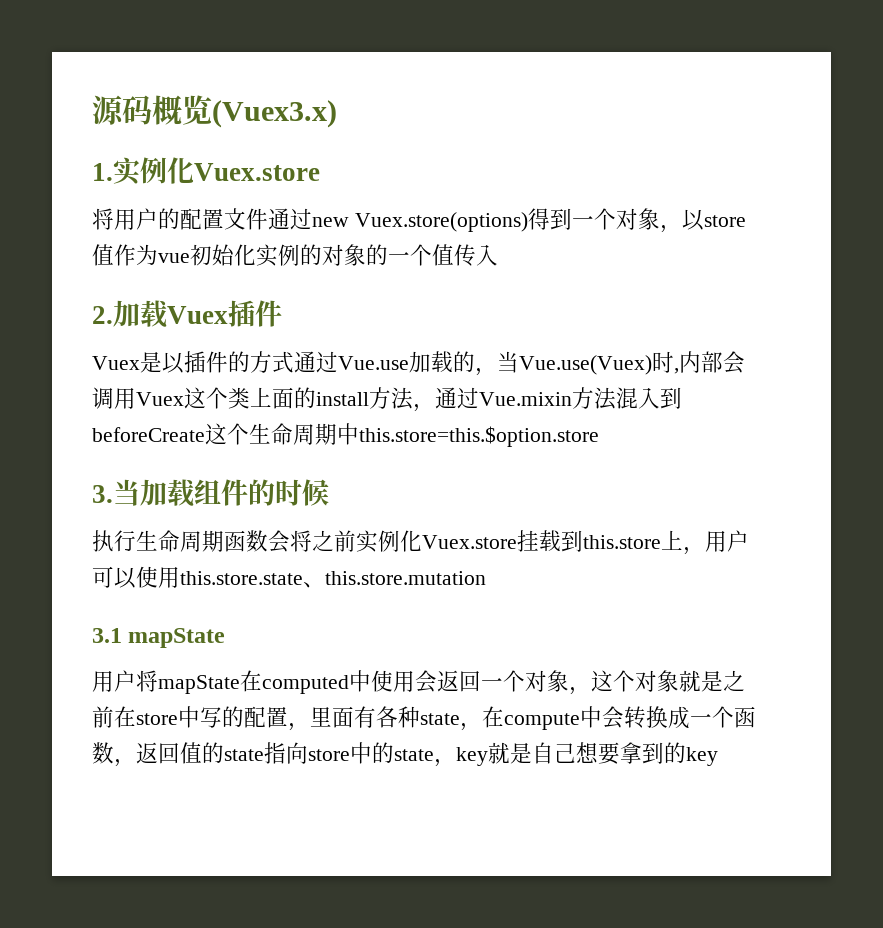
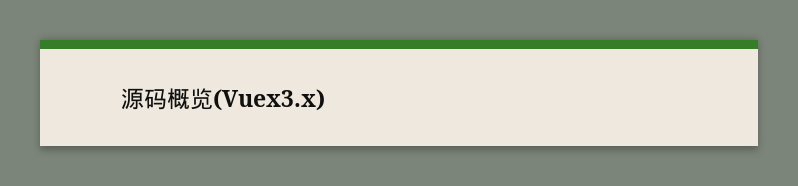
[92,157,320,185] [92,208,746,233] [92,244,498,267] [92,300,282,328] [92,351,745,376] [92,387,682,412] [92,423,599,447] [92,479,329,507] [92,530,749,555] [92,566,486,589] [92,628,226,648] [92,670,745,695] [92,706,756,731] [92,742,718,767] // 1.实例化Vuex.store // 将用户的配置文件通过new Vuex.store(options)得到一个对象，以store值作为vue初始化实例的对象的一个值传入 // 2.加载Vuex插件 // Vuex是以插件的方式通过Vue.use加载的，当Vue.use(Vuex)时,内部会调用Vuex这个类上面的install方法，通过Vue.mixin方法混入到beforeCreate这个生命周期中this.store=this.$option.store // 3.当加载组件的时候 // 执行生命周期函数会将之前实例化Vuex.store挂载到this.store上，用户可以使用this.store.state、this.store.mutation // 3.1 mapState // 用户将mapState在computed中使用会返回一个对象，这个对象就是之前在store中写的配置，里面有各种state，在compute中会转换成一个函数，返回值的state指向store中的state，key就是自己想要拿到的key -> (325, 100) none

